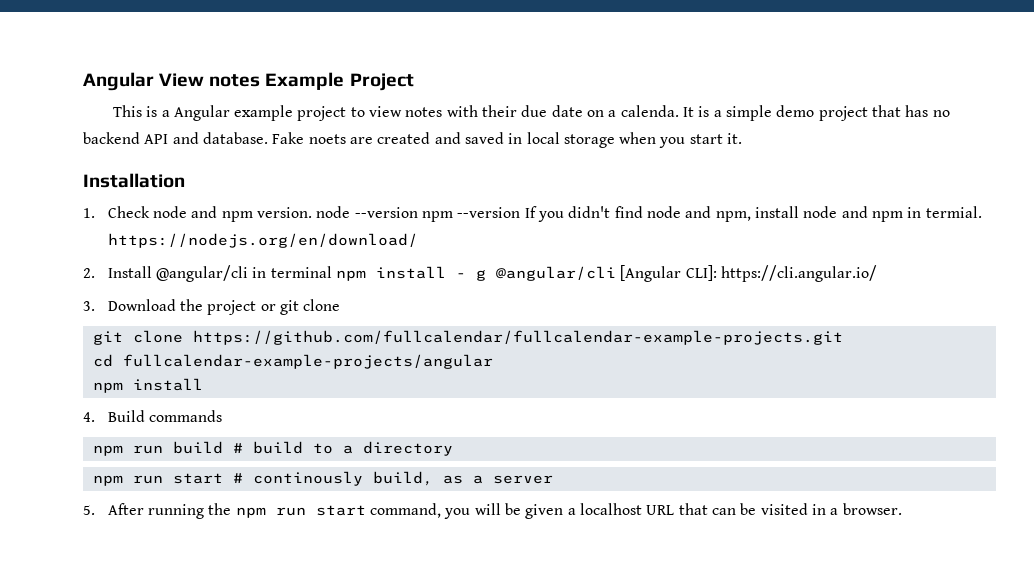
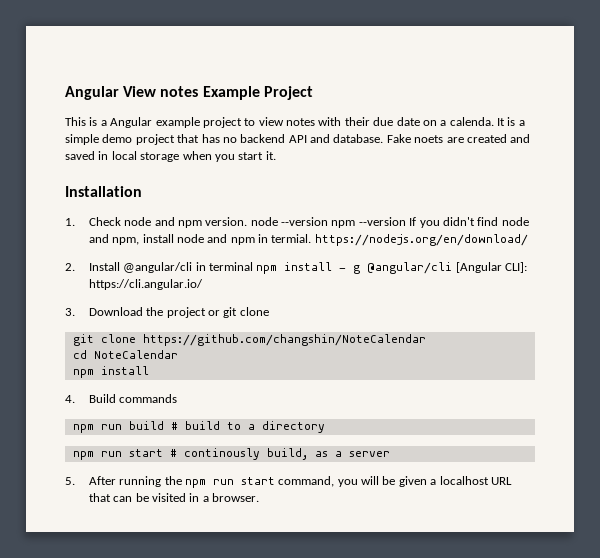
[192,330,843,345] https://github.com/fullcalendar/fullcalendar-example-projects.git -> [142,334,426,346] https://github.com/changshin/NoteCalendar
[122,354,493,369] fullcalendar-example-projects/angular -> [93,350,178,359] NoteCalendar

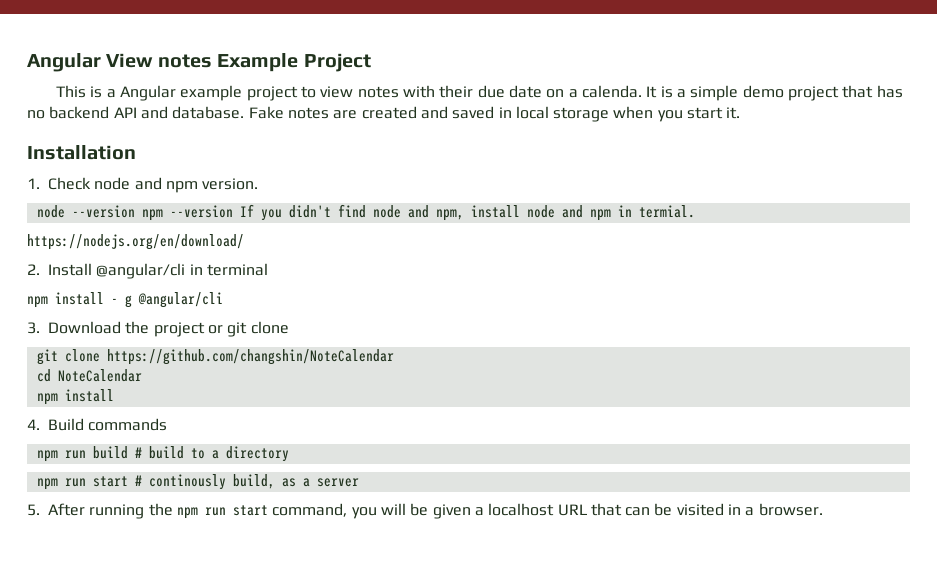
[414,135,444,143] noets -> [287,107,329,119] notes
(248, 221) none -> (259, 184) //
(312, 238) none -> (695, 211) //
(253, 266) none -> (268, 269) //
[455,262,528,273] [88,279,203,290] [Angular CLI]: https://cli.angular.io/ -> (223, 300) none

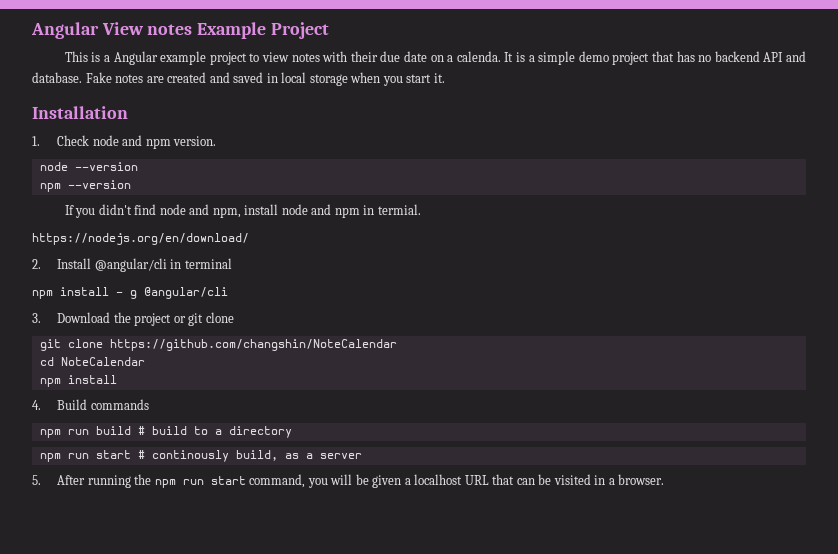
(135, 211) none -> (138, 166) //
(233, 211) none -> (131, 184) //

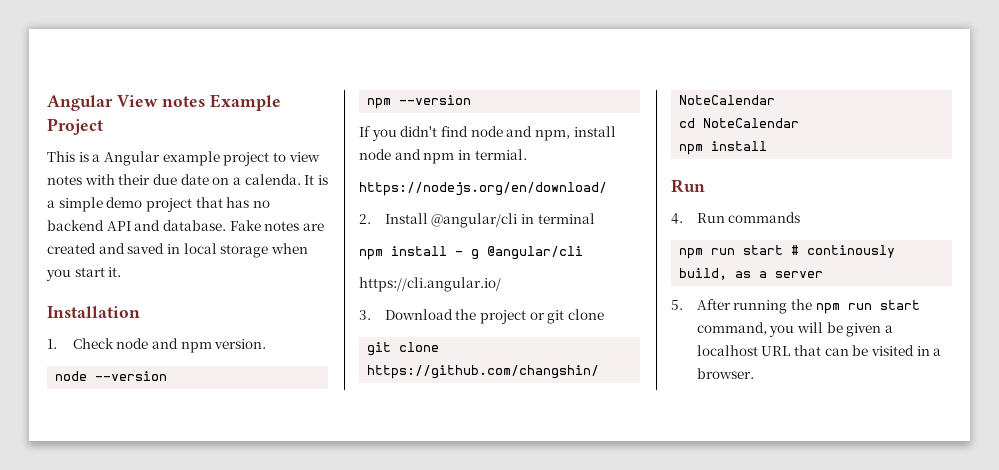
(228, 293) none -> [359,277,501,292] // https://cli.angular.io/
(117, 379) none -> [671,179,705,193] // Run
[57,399,88,410] Build -> [696,213,725,223] Run
[39,426,292,438] // npm run build # build to a directory -> (801, 217) none

